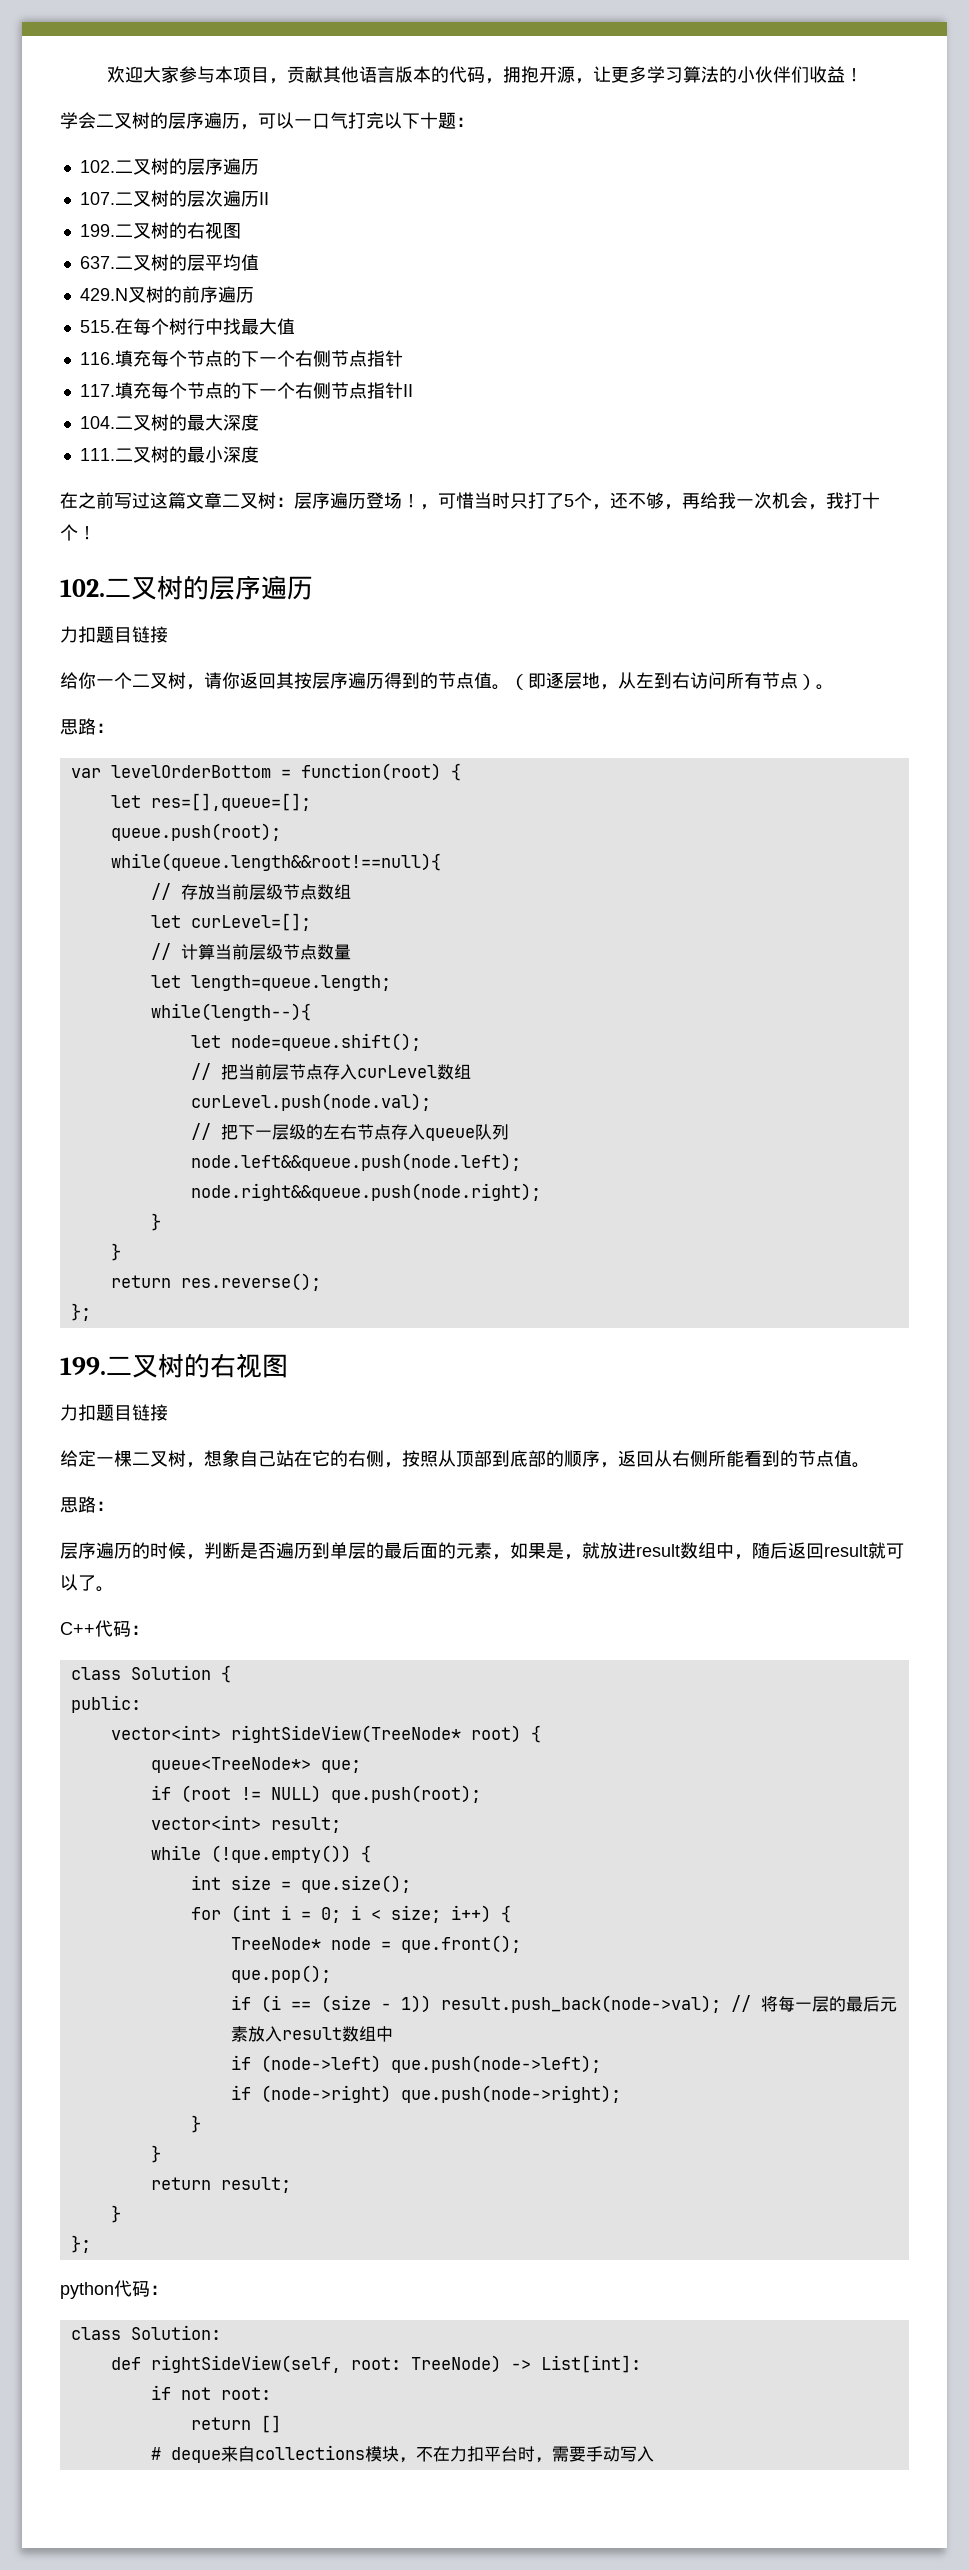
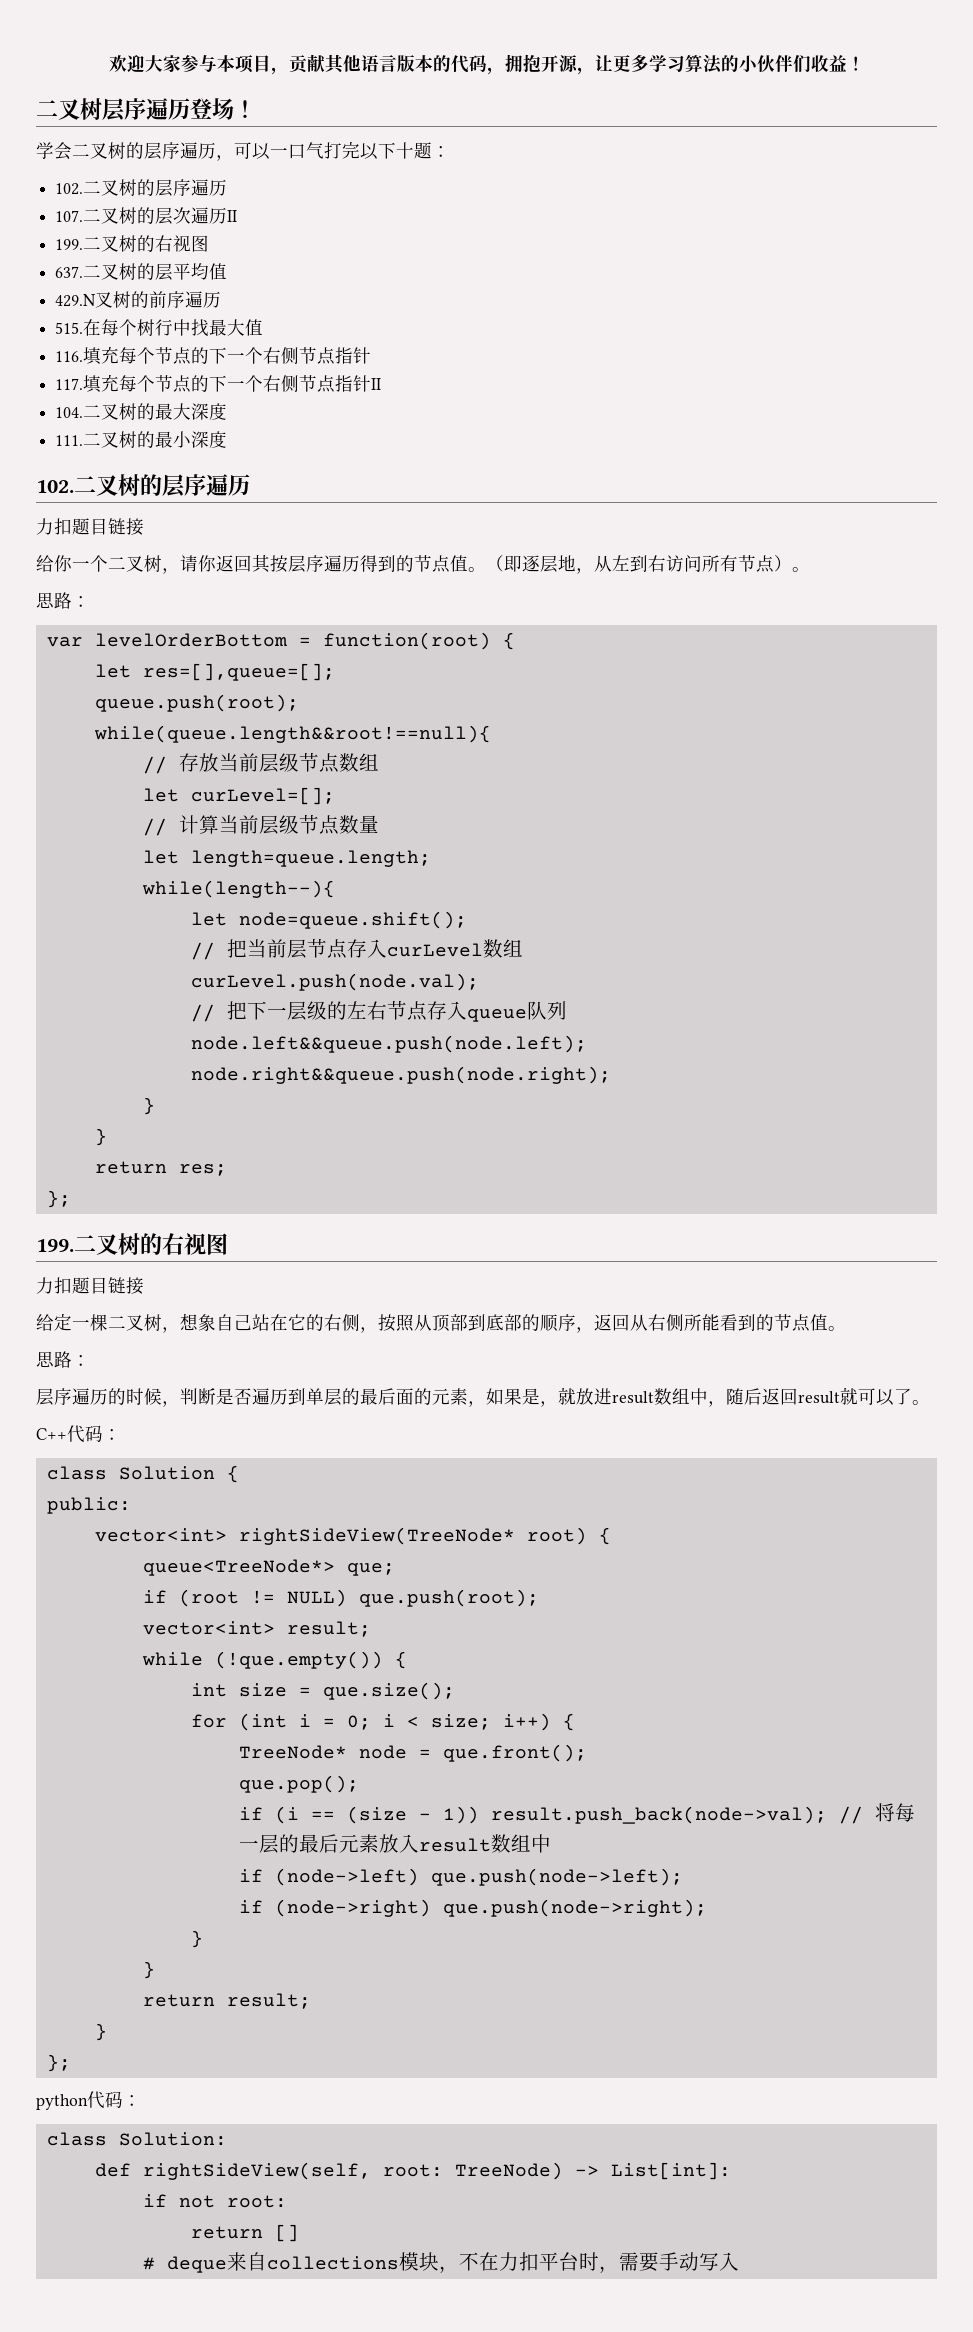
(863, 75) none -> [36,98,256,121] // 二叉树层序遍历登场！
[60,492,880,510] [60,524,96,541] // 在之前写过这篇文章二叉树：层序遍历登场！，可惜当时只打了5个，还不够，再给我一次机会，我打十个！ -> (228, 439) none
[180,1273,321,1291] res.reverse(); -> [178,1164,227,1176] res;

